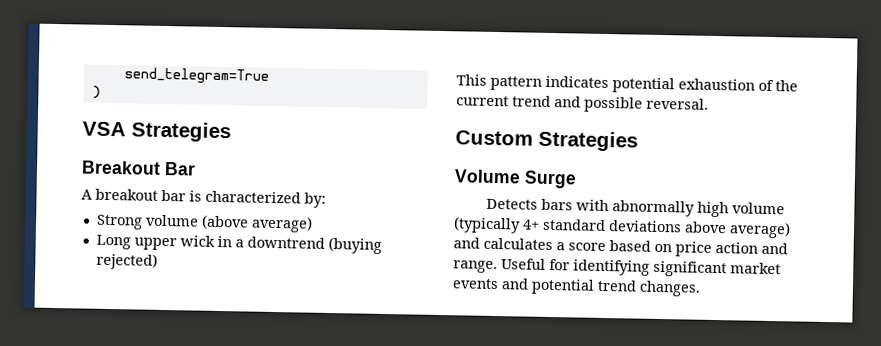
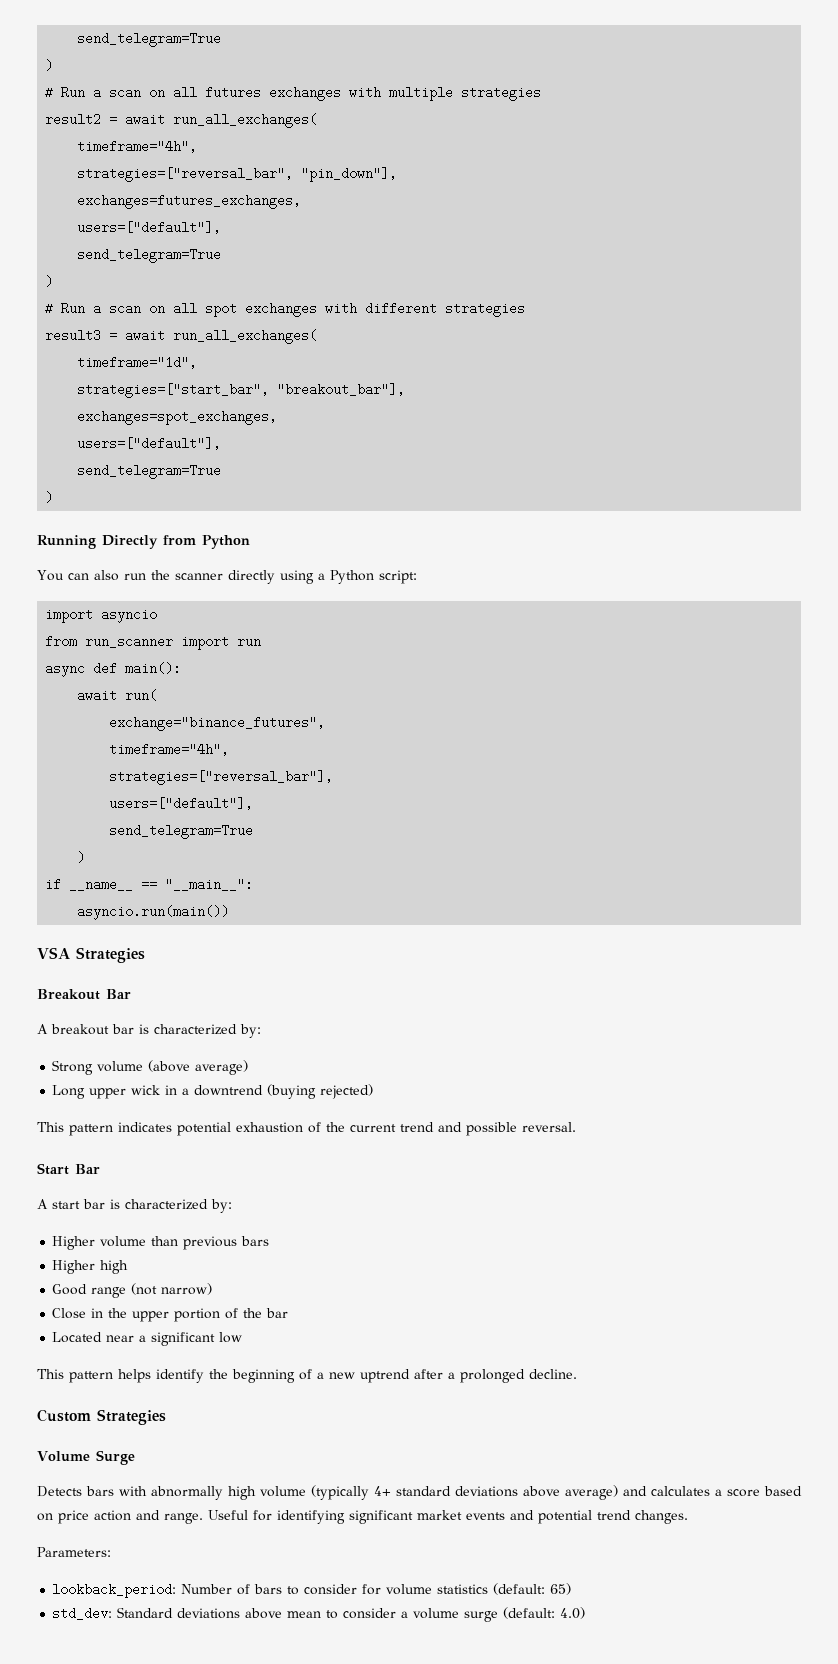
[123,67,269,85] [91,85,101,99] send_telegram=True // ) -> [77,32,222,47] [45,59,54,72] [45,86,542,101] [45,113,318,128] [77,140,198,153] [77,167,398,182] [77,194,302,209] [77,221,222,234] [77,248,222,263] [45,275,54,288] [45,302,526,317] [45,329,318,344] [77,356,198,369] [77,383,406,398] [77,410,278,425] [77,437,222,450] [77,464,222,479] [45,491,54,504] [37,535,250,549] [37,570,417,584] [45,608,158,623] [45,635,262,650] [45,662,182,677] [77,689,158,702] [109,716,326,731] [109,743,230,756] [109,770,334,785] [109,797,254,810] [109,824,254,839] [77,851,86,864] [45,878,254,891] [77,905,230,920] send_telegram=True // ) // # Run a scan on all futures exchanges with multiple strategies // result2 = await run_all_exchanges( // timeframe="4h", // strategies=["reversal_bar", "pin_down"], // exchanges=futures_exchanges, // users=["default"], // send_telegram=True // ) // # Run a scan on all spot exchanges with different strategies // result3 = await run_all_exchanges( // timeframe="1d", // strategies=["start_bar", "breakout_bar"], // exchanges=spot_exchanges, // users=["default"], // send_telegram=True // ) // Running Directly from Python // You can also run the scanner directly using a Python script: // import asyncio // from run_scanner import run // async def main(): // await run( // exchange="binance_futures", // timeframe="4h", // strategies=["reversal_bar"], // users=["default"], // send_telegram=True // ) // if __name__ == "__main__": // asyncio.run(main())
(709, 103) none -> [37,1163,100,1175] [37,1199,232,1213] [52,1236,270,1250] [52,1260,129,1274] [52,1283,213,1298] [52,1308,289,1322] [52,1332,243,1346] [37,1369,577,1383] // Start Bar // A start bar is characterized by: // Higher volume than previous bars // Higher high // Good range (not narrow) // Close in the upper portion of the bar // Located near a significant low // This pattern helps identify the beginning of a new uptrend after a prolonged decline.
(701, 288) none -> [37,1547,111,1557] [52,1583,572,1598] [52,1607,586,1622] // Parameters: // lookback_period: Number of bars to consider for volume statistics (default: 65) // std_dev: Standard deviations above mean to consider a volume surge (default: 4.0)

